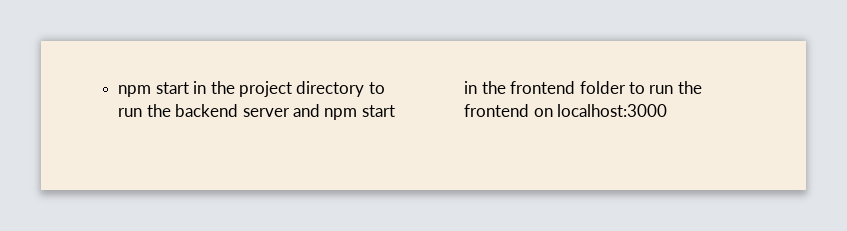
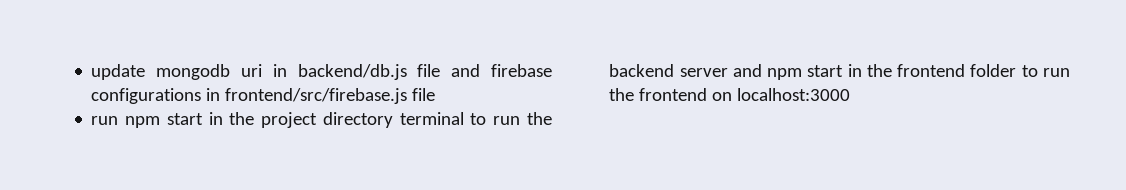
(118, 91) none -> [91,64,552,80] [91,88,436,104] [91,116,119,125] update mongodb uri in backend/db.js file and firebase configurations in frontend/src/firebase.js file // run
(365, 89) none -> [399,112,464,125] terminal

